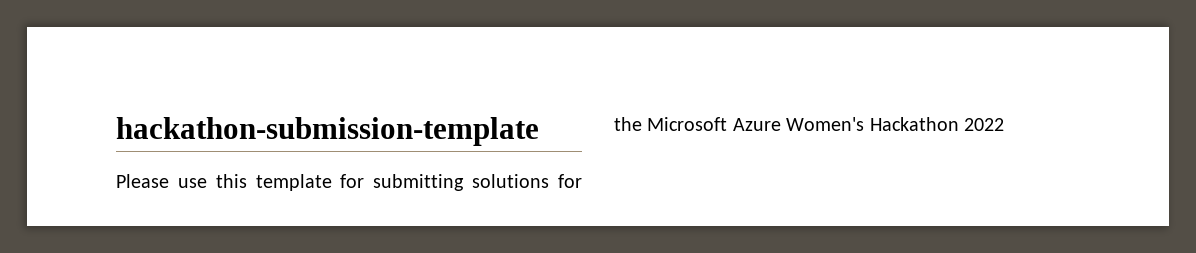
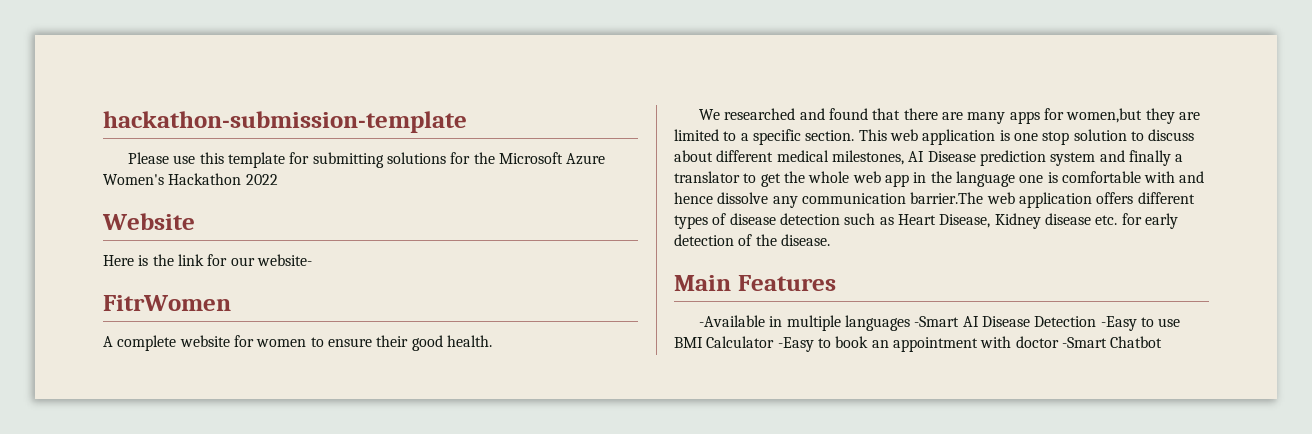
(1004, 124) none -> [102,213,195,230] [103,254,312,266] [103,295,231,311] [103,335,492,351] [699,108,1200,124] [674,129,1195,145] [674,150,1184,166] [674,171,1205,187] [674,192,1195,208] [674,213,1178,229] [674,234,830,246] [674,275,836,291] [699,315,1181,331] [674,336,1163,352] // Website // Here is the link for our website- // FitrWomen // A complete website for women to ensure their good health. // We researched and found that there are many apps for women,but they are limited to a specific section. This web application is one stop solution to discuss about different medical milestones, AI Disease prediction system and finally a translator to get the whole web app in the language one is comfortable with and hence dissolve any communication barrier.The web application offers different types of disease detection such as Heart Disease, Kidney disease etc. for early detection of the disease. // Main Features // -Available in multiple languages -Smart AI Disease Detection -Easy to use BMI Calculator -Easy to book an appointment with doctor -Smart Chatbot

